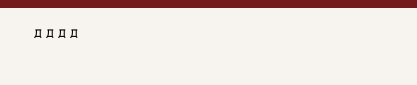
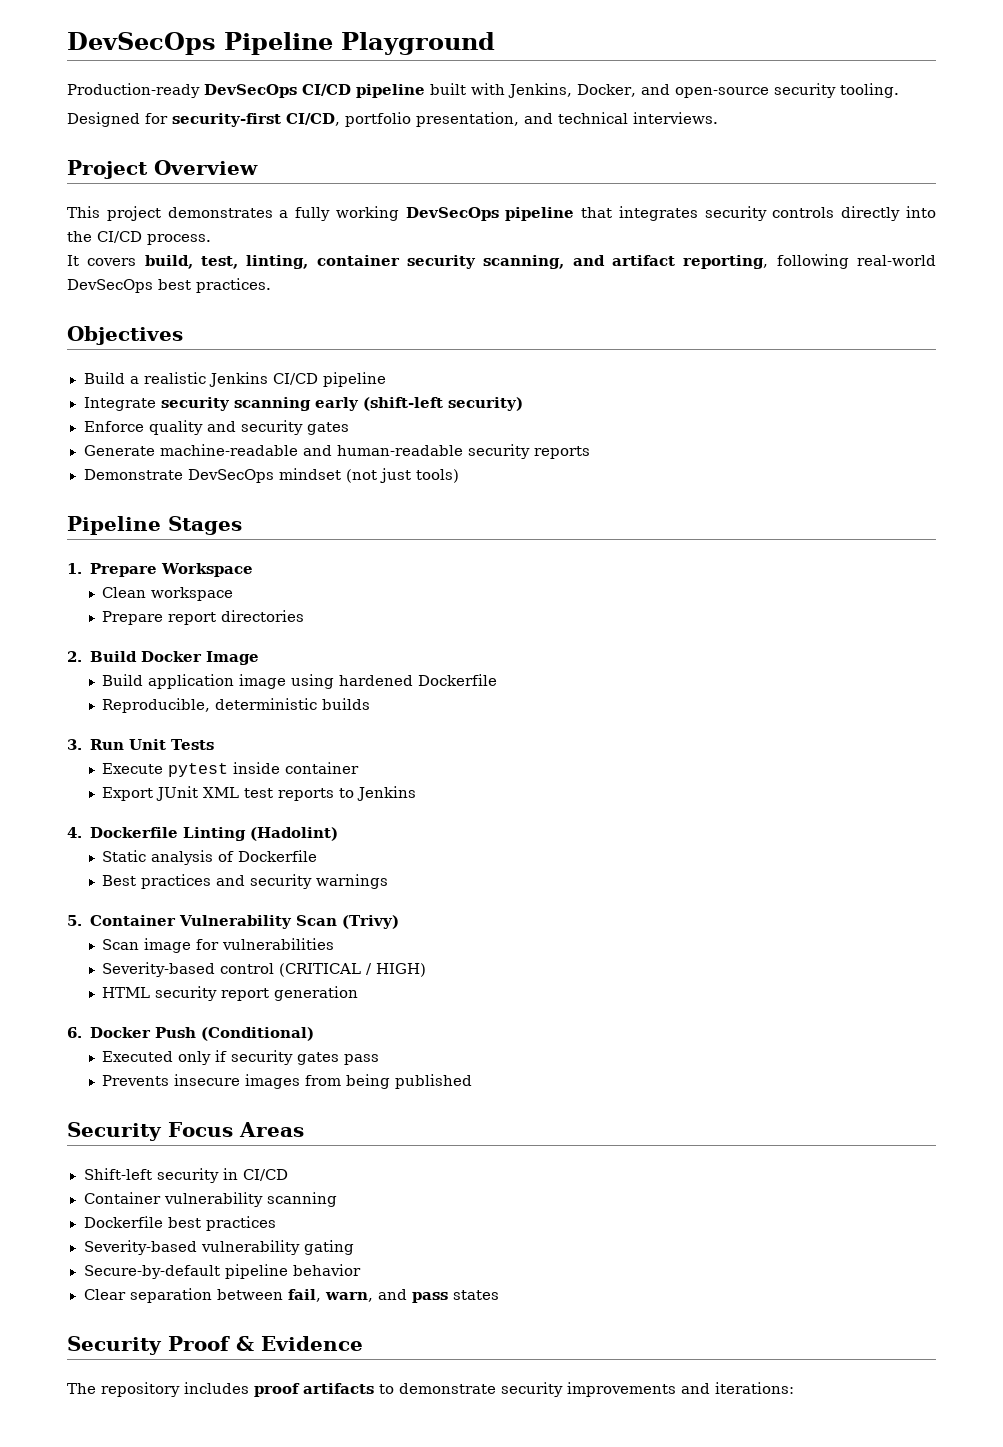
[32,29,80,39] дддд -> [67,32,495,55] [67,83,899,98] [67,112,718,127] [67,160,258,179] [67,206,936,221] [67,231,211,245] [67,254,937,269] [67,278,271,293] [67,326,183,345] [83,372,386,387] [83,397,523,411] [83,420,349,435] [83,444,590,459] [83,468,459,483] [67,516,242,535] [67,563,254,577] [102,587,234,601] [102,610,305,625] [67,651,259,665] [102,674,498,689] [102,698,371,713] [67,739,215,750] [102,762,360,777] [102,786,417,801] [67,827,338,841] [102,850,318,865] [102,874,389,889] [67,915,400,929] [102,938,335,953] [102,962,427,977] [102,986,359,1001] [67,1027,314,1041] [102,1050,380,1065] [102,1074,473,1089] [67,1122,304,1141] [83,1168,288,1183] [83,1192,337,1207] [83,1216,276,1231] [83,1240,354,1255] [83,1264,361,1279] [83,1288,499,1303] [67,1336,363,1355] [67,1382,794,1397] DevSecOps Pipeline Playground // Production-ready DevSecOps CI/CD pipeline built with Jenkins, Docker, and open-source security tooling. // Designed for security-first CI/CD, portfolio presentation, and technical interviews. // Project Overview // This project demonstrates a fully working DevSecOps pipeline that integrates security controls directly into the CI/CD process. // It covers build, test, linting, container security scanning, and artifact reporting, following real-world DevSecOps best practices. // Objectives // Build a realistic Jenkins CI/CD pipeline // Integrate security scanning early (shift-left security) // Enforce quality and security gates // Generate machine-readable and human-readable security reports // Demonstrate DevSecOps mindset (not just tools) // Pipeline Stages // 1. Prepare Workspace // Clean workspace // Prepare report directories // 2. Build Docker Image // Build application image using hardened Dockerfile // Reproducible, deterministic builds // 3. Run Unit Tests // Execute pytest inside container // Export JUnit XML test reports to Jenkins // 4. Dockerfile Linting (Hadolint) // Static analysis of Dockerfile // Best practices and security warnings // 5. Container Vulnerability Scan (Trivy) // Scan image for vulnerabilities // Severity-based control (CRITICAL / HIGH) // HTML security report generation // 6. Docker Push (Conditional) // Executed only if security gates pass // Prevents insecure images from being published // Security Focus Areas // Shift-left security in CI/CD // Container vulnerability scanning // Dockerfile best practices // Severity-based vulnerability gating // Secure-by-default pipeline behavior // Clear separation between fail, warn, and pass states // Security Proof & Evidence // The repository includes proof artifacts to demonstrate security improvements and iterations:

